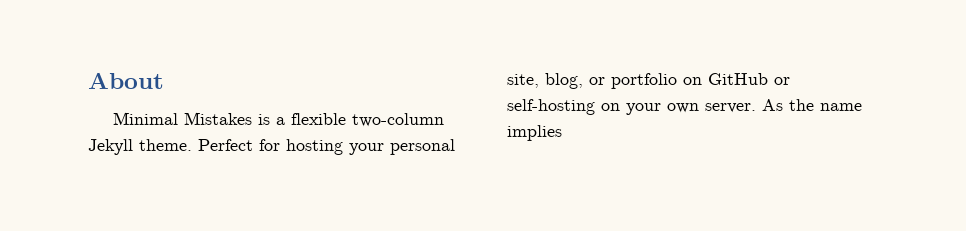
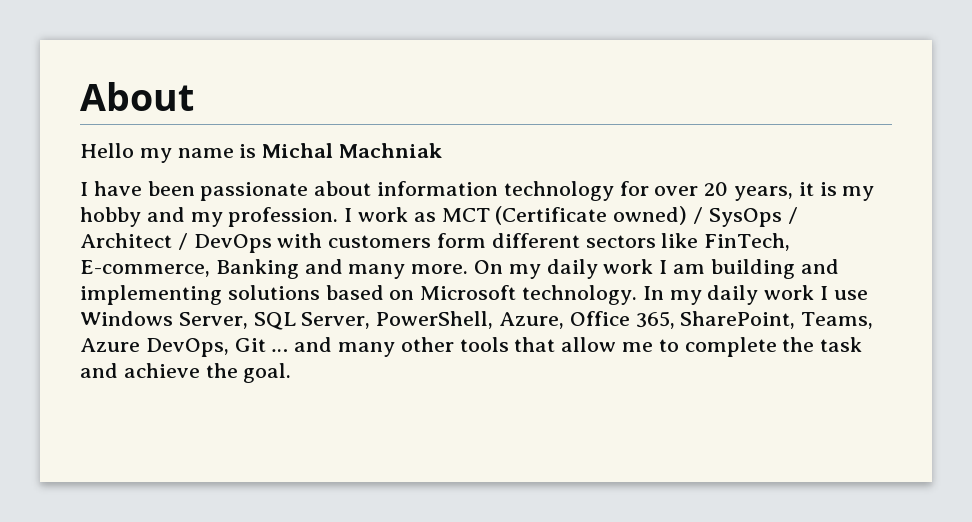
[113,112,445,127] [88,139,455,155] [507,73,790,89] [507,99,862,115] [507,125,562,141] Minimal Mistakes is a flexible two-column Jekyll theme. Perfect for hosting your personal site, blog, or portfolio on GitHub or self-hosting on your own server. As the name implies -> [80,143,443,163] [80,181,875,201] [80,206,798,227] [80,233,791,253] [80,259,839,279] [80,285,868,305] [80,311,874,330] [80,337,863,357] [80,363,292,383] Hello my name is Michal Machniak // I have been passionate about information technology for over 20 years, it is my hobby and my profession. I work as MCT (Certificate owned) / SysOps / Architect / DevOps with customers form different sectors like FinTech, E-commerce, Banking and many more. On my daily work I am building and implementing solutions based on Microsoft technology. In my daily work I use Windows Server, SQL Server, PowerShell, Azure, Office 365, SharePoint, Teams, Azure DevOps, Git … and many other tools that allow me to complete the task and achieve the goal.

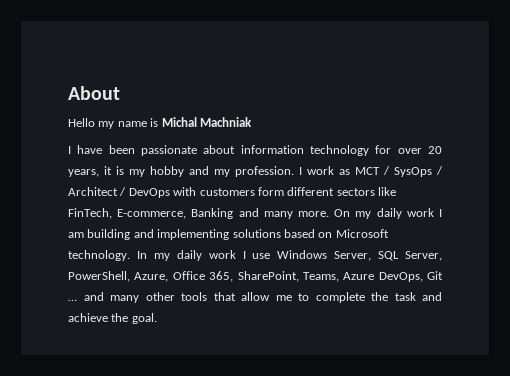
[495,206,688,225] (Certificate owned) -> (380, 171) none

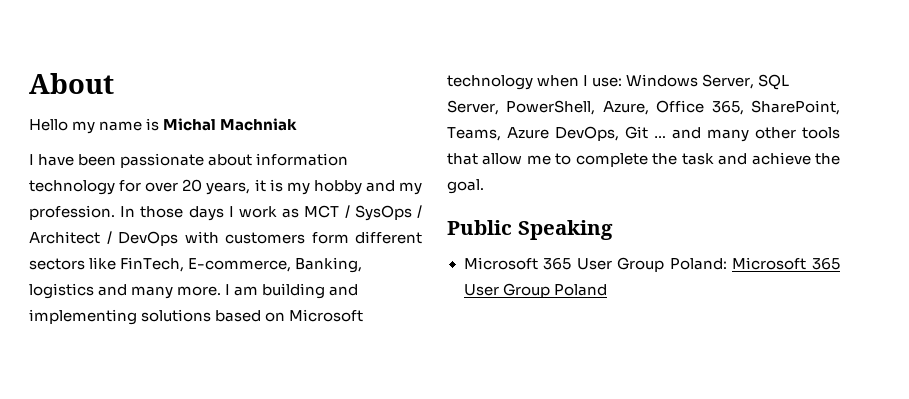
(294, 171) none -> [120,206,224,221] In those days
[191,208,234,219] Banking -> [295,257,363,273] [29,283,94,299] Banking, logistics
[334,208,434,219] On my daily work -> (222, 291) none
[68,250,271,261] technology. In my daily work I use -> [447,75,623,90] technology when I use:
(157, 318) none -> [447,220,613,240] [463,257,840,272] [463,283,607,298] // Public Speaking // Microsoft 365 User Group Poland: Microsoft 365 User Group Poland

